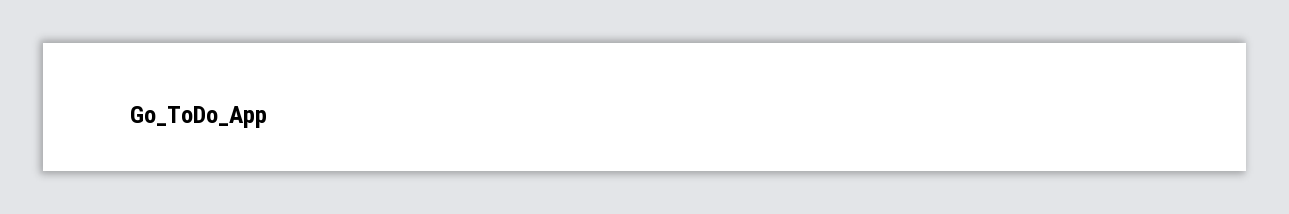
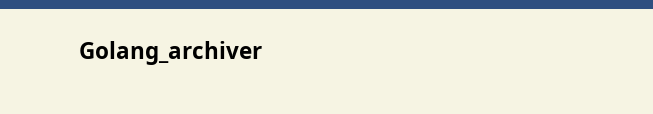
[130,106,267,128] Go_ToDo_App -> [79,41,262,65] Golang_archiver

